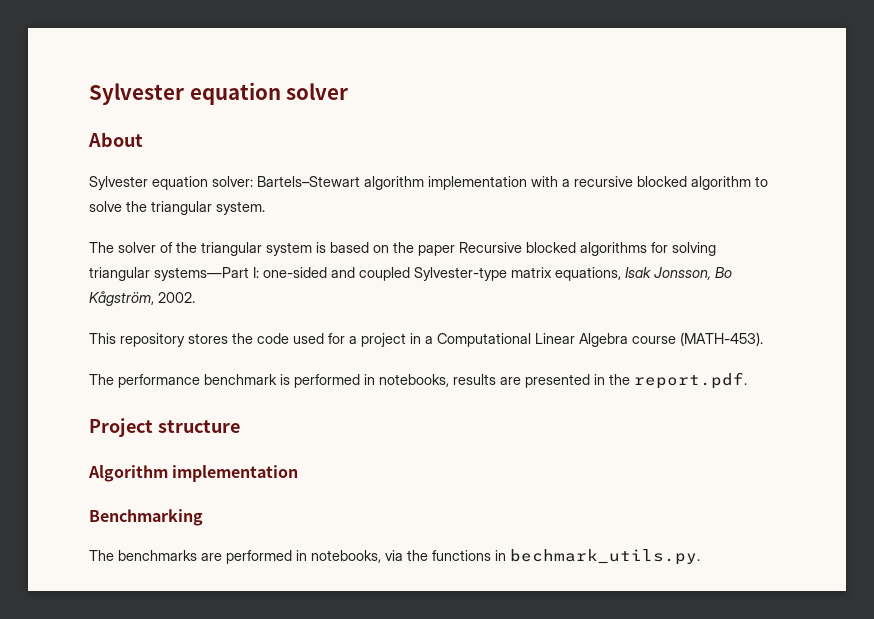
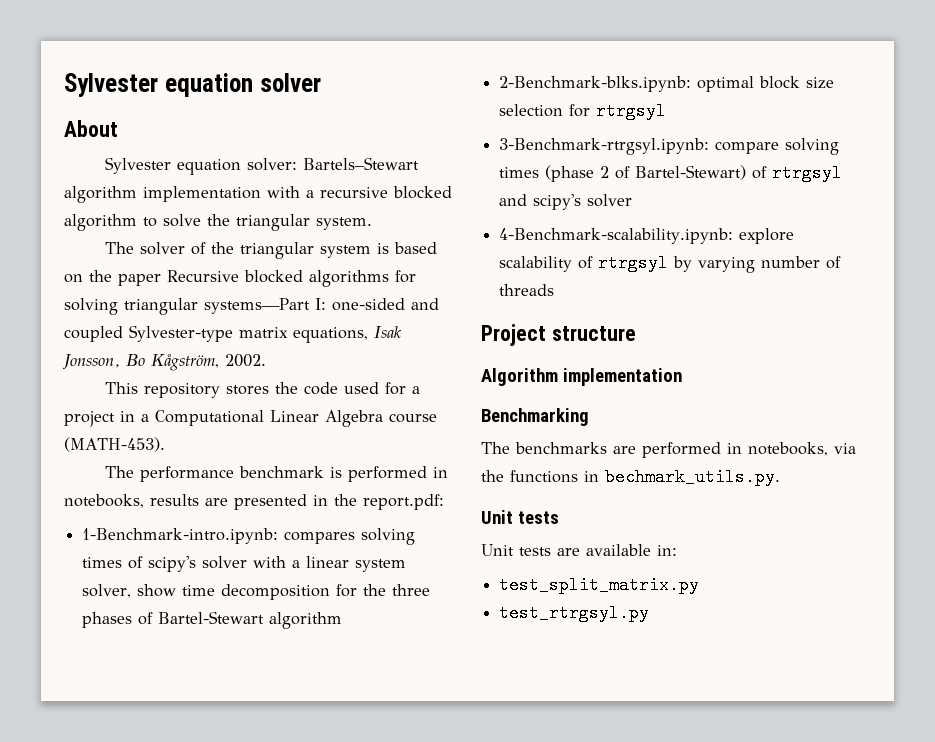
[634,372,747,389] report.pdf. -> [363,494,444,510] [82,528,416,545] [82,556,407,572] [82,584,431,600] [82,611,343,629] [499,76,835,92] [499,102,667,120] [499,138,840,155] [499,164,843,182] [499,194,633,210] [499,228,795,244] [499,254,842,273] [499,284,555,296] report.pdf: // 1-Benchmark-intro.ipynb: compares solving times of scipy's solver with a linear system solver, show time decomposition for the three phases of Bartel-Stewart algorithm // 2-Benchmark-blks.ipynb: optimal block size selection for rtrgsyl // 3-Benchmark-rtrgsyl.ipynb: compare solving times (phase 2 of Bartel-Stewart) of rtrgsyl and scipy's solver // 4-Benchmark-scalability.ipynb: explore scalability of rtrgsyl by varying number of threads
(700, 557) none -> [481,510,559,524] [481,544,677,556] [499,576,700,594] [499,604,650,622] // Unit tests // Unit tests are available in: // test_split_matrix.py // test_rtrgsyl.py

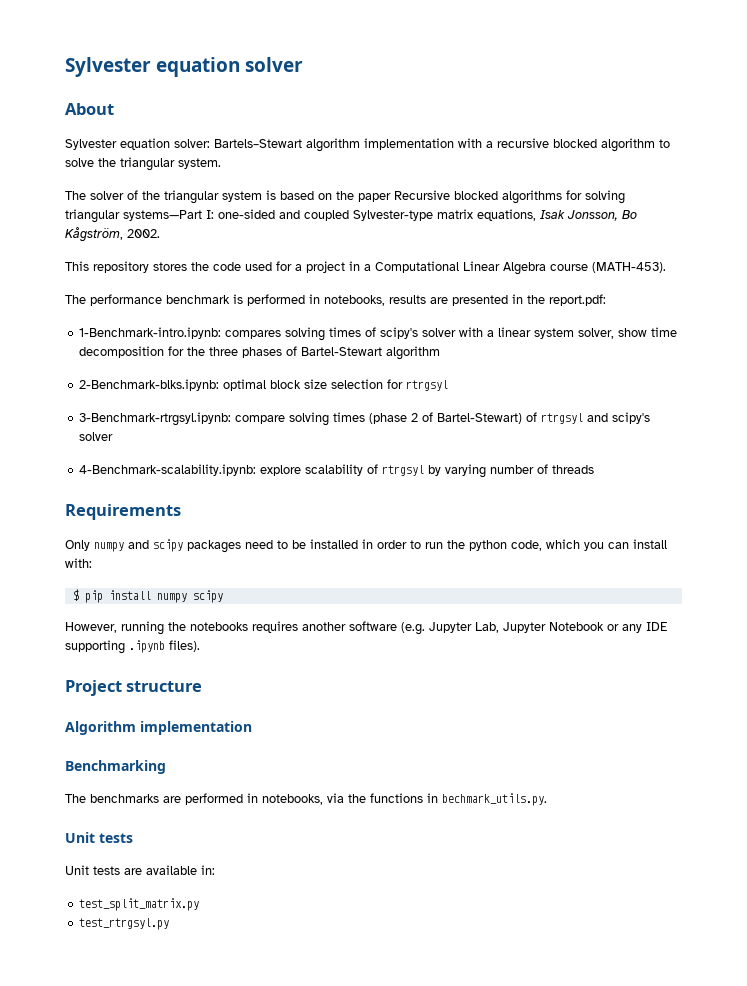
(555, 290) none -> [65,504,181,520] [65,539,667,553] [65,558,92,568] [72,589,223,603] [65,621,667,635] [65,640,200,654] // Requirements // Only numpy and scipy packages need to be installed in order to run the python code, which you can install with: // $ pip install numpy scipy // However, running the notebooks requires another software (e.g. Jupyter Lab, Jupyter Notebook or any IDE supporting .ipynb files).

